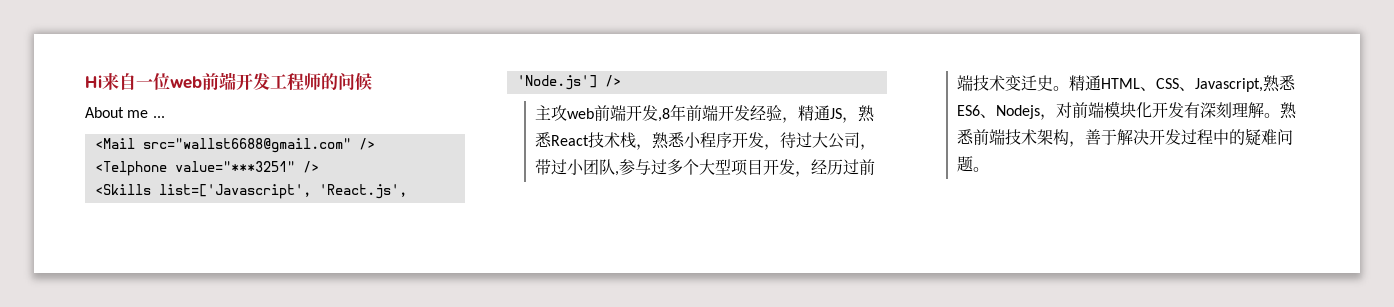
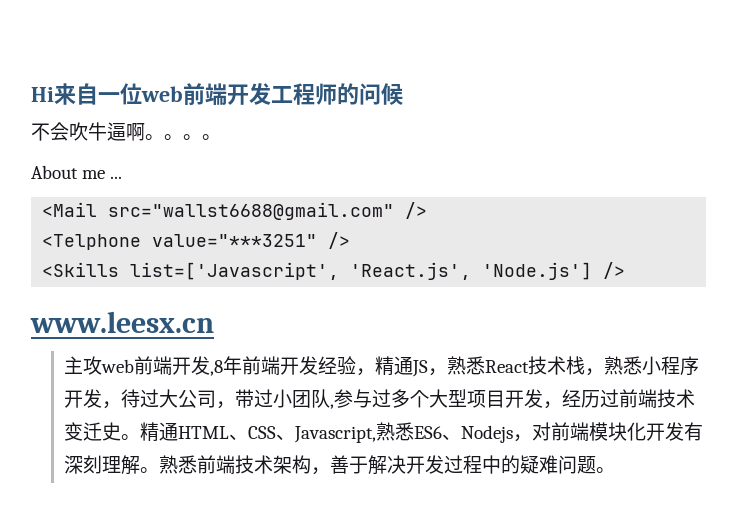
(372, 81) none -> [31,122,221,141] // 不会吹牛逼啊。。。。
(621, 81) none -> [30,311,214,333] // www.leesx.cn

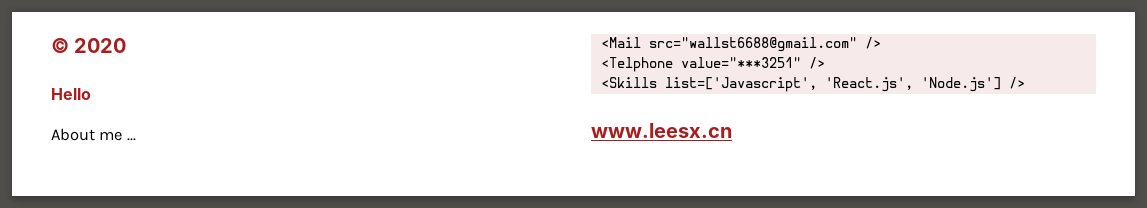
[31,83,403,105] [31,122,221,141] Hi来自一位web前端开发工程师的问候 // 不会吹牛逼啊。。。。 -> [51,38,127,53] [51,88,91,100] © 2020 // Hello
[64,356,700,377] [64,389,696,409] [64,422,704,443] [64,455,616,475] // 主攻web前端开发,8年前端开发经验，精通JS，熟悉React技术栈，熟悉小程序开发，待过大公司，带过小团队,参与过多个大型项目开发，经历过前端技术变迁史。精通HTML、CSS、Javascript,熟悉ES6、Nodejs，对前端模块化开发有深刻理解。熟悉前端技术架构，善于解决开发过程中的疑难问题。 -> (732, 130) none

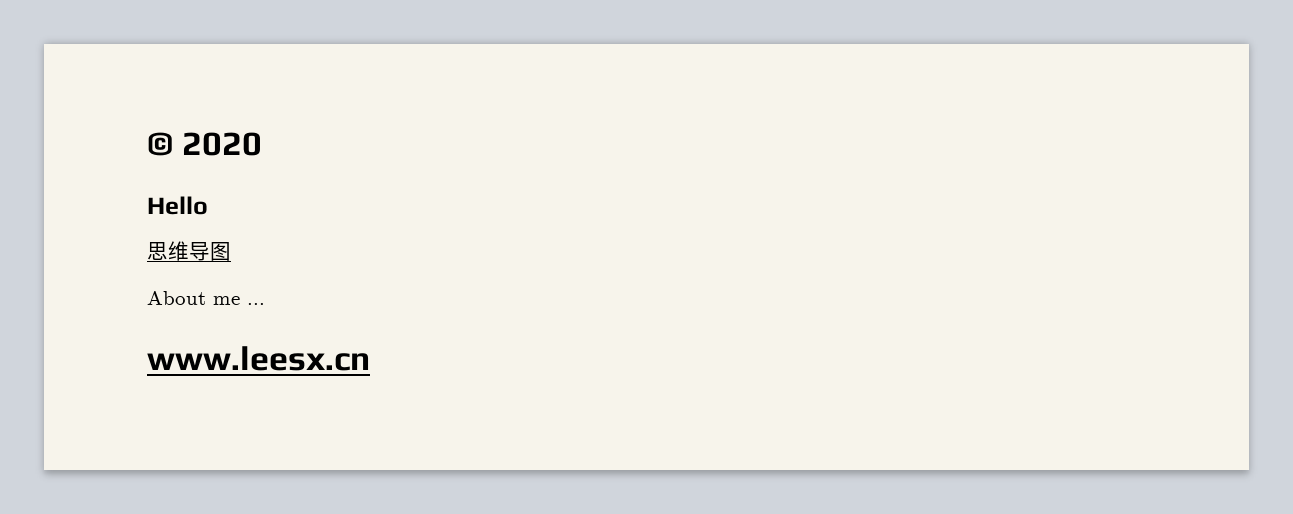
(91, 94) none -> [147,241,231,261] // 思维导图
[600,37,881,52] [600,57,825,72] [600,77,1025,92] // <Mail src="wallst6688@gmail.com" /> // <Telphone value="***3251" /> // <Skills list=['Javascript', 'React.js', 'Node.js'] /> -> (265, 304) none

